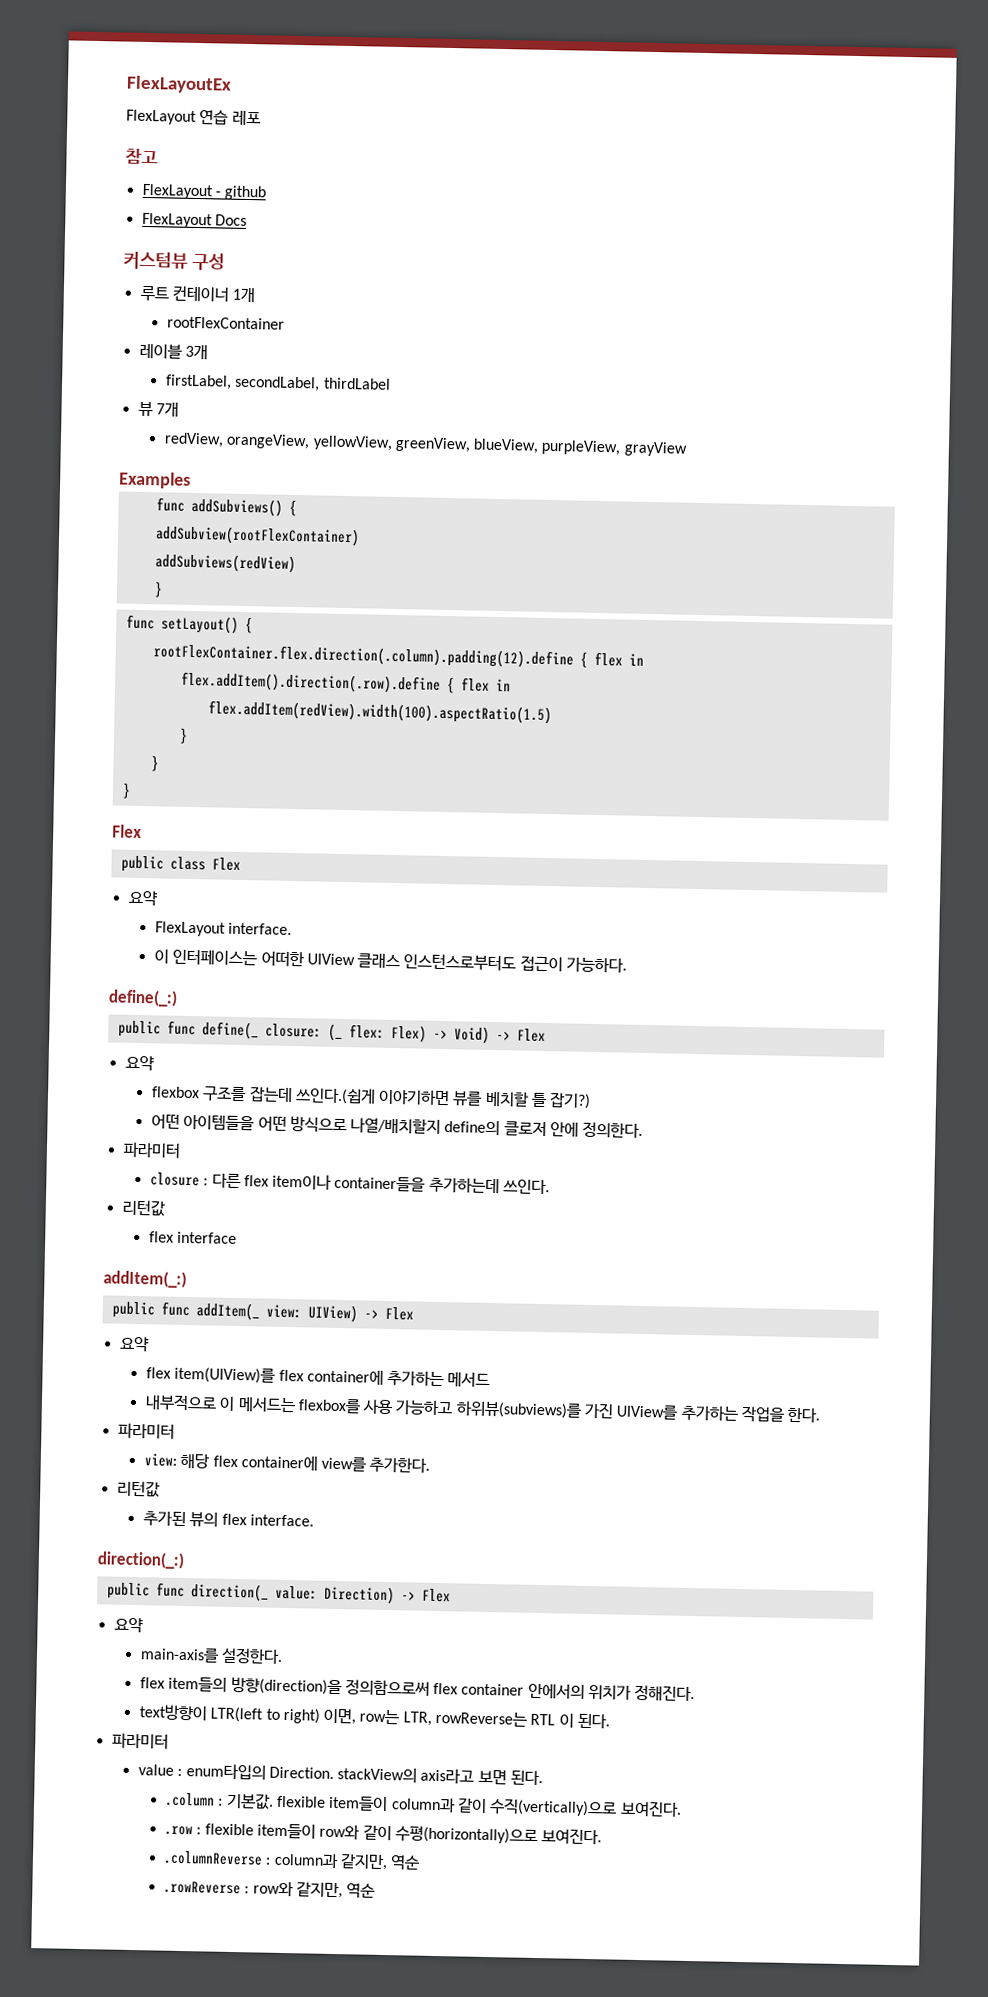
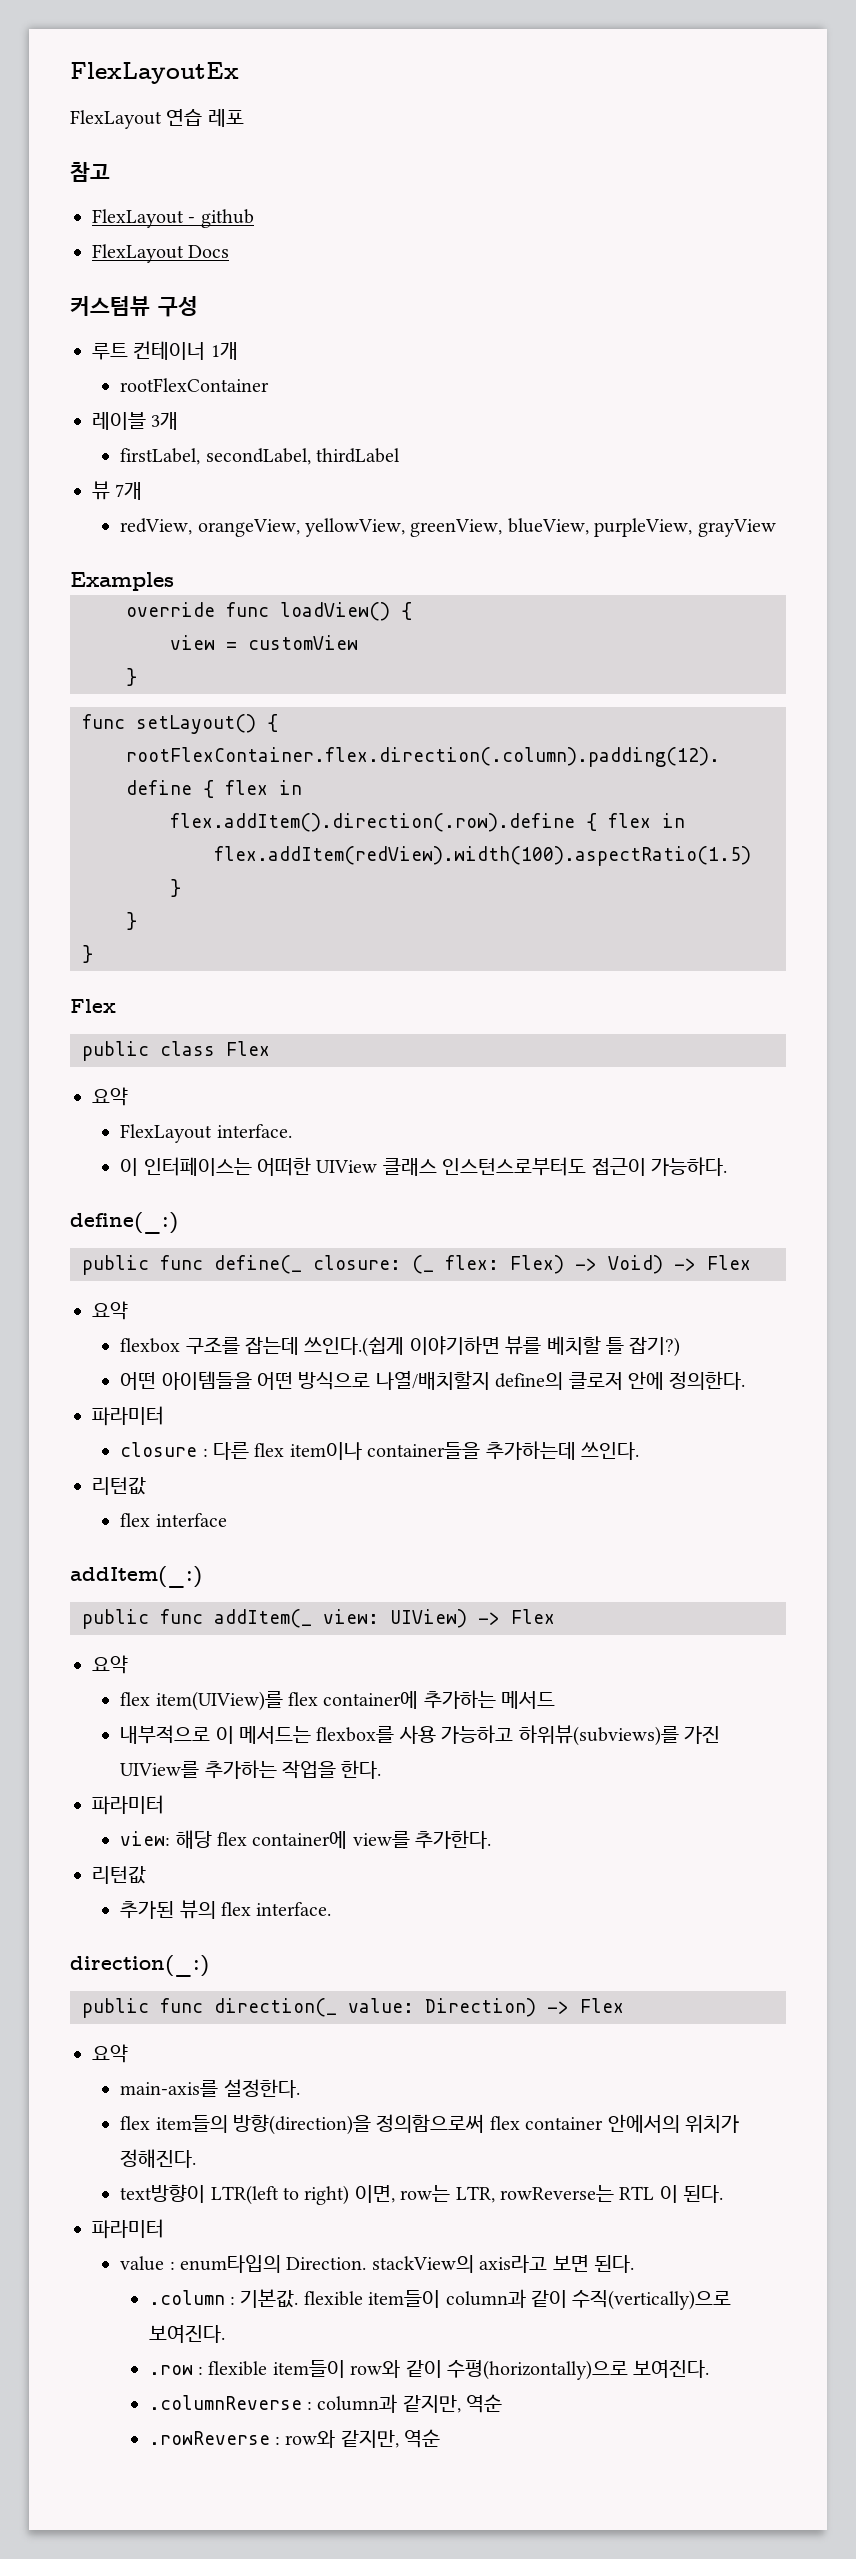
[155,497,297,517] [154,525,360,547] [154,553,296,573] func addSubviews() { // addSubview(rootFlexContainer) // addSubviews(redView) -> [126,602,412,621] [170,635,358,650] override func loadView() { // view = customView

